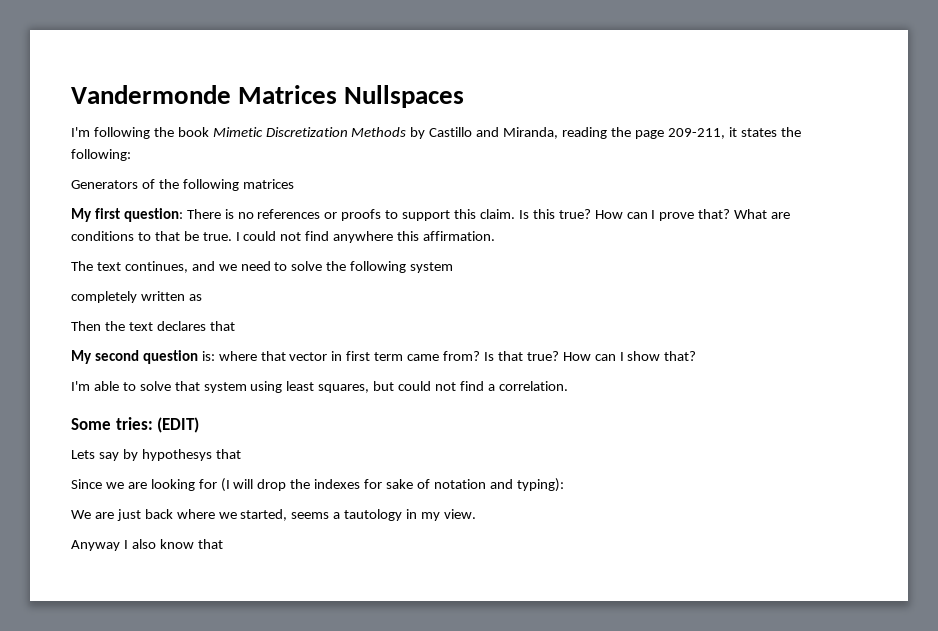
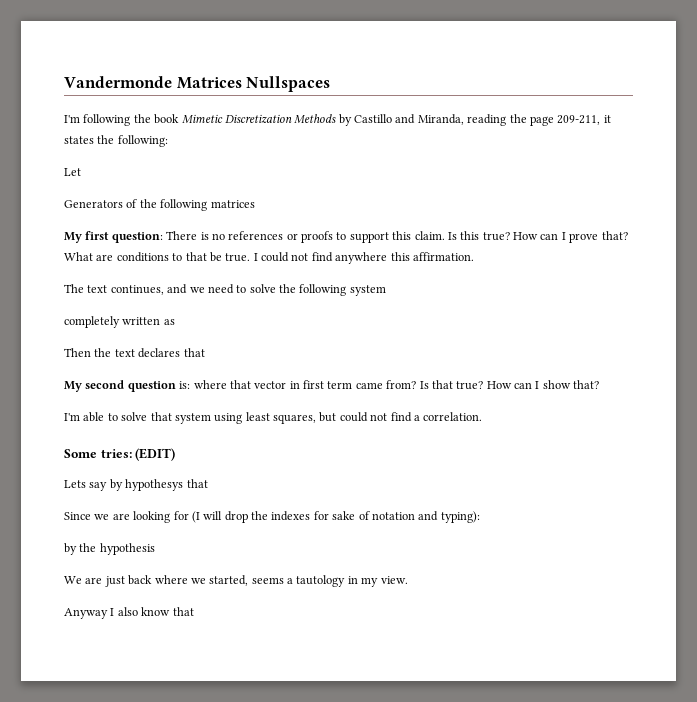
(131, 155) none -> [64,168,81,176] // Let
(564, 485) none -> [64,543,155,555] // by the hypothesis

